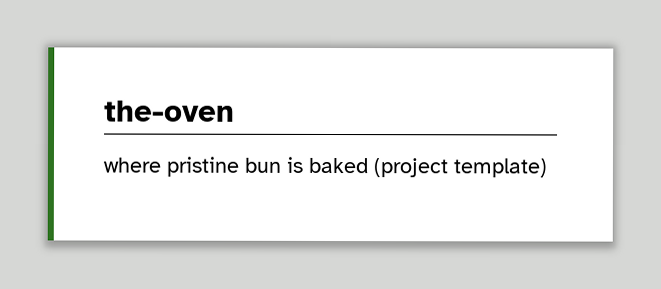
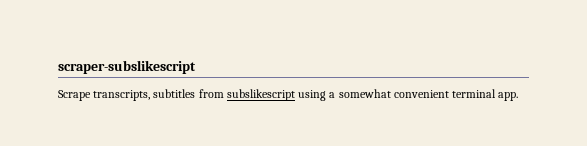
[104,100,235,122] [103,156,547,178] the-oven // where pristine bun is baked (project template) -> [58,60,196,74] [58,89,519,101] scraper-subslikescript // Scrape transcripts, subtitles from subslikescript using a somewhat convenient terminal app.

